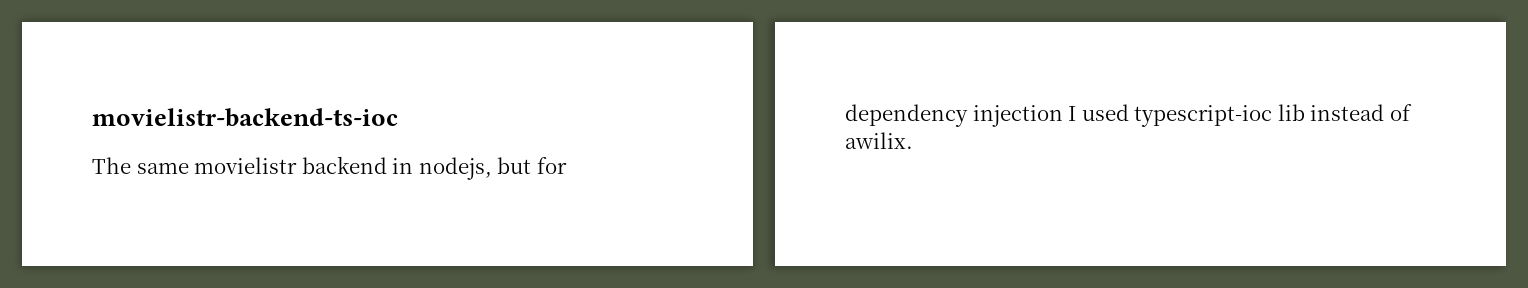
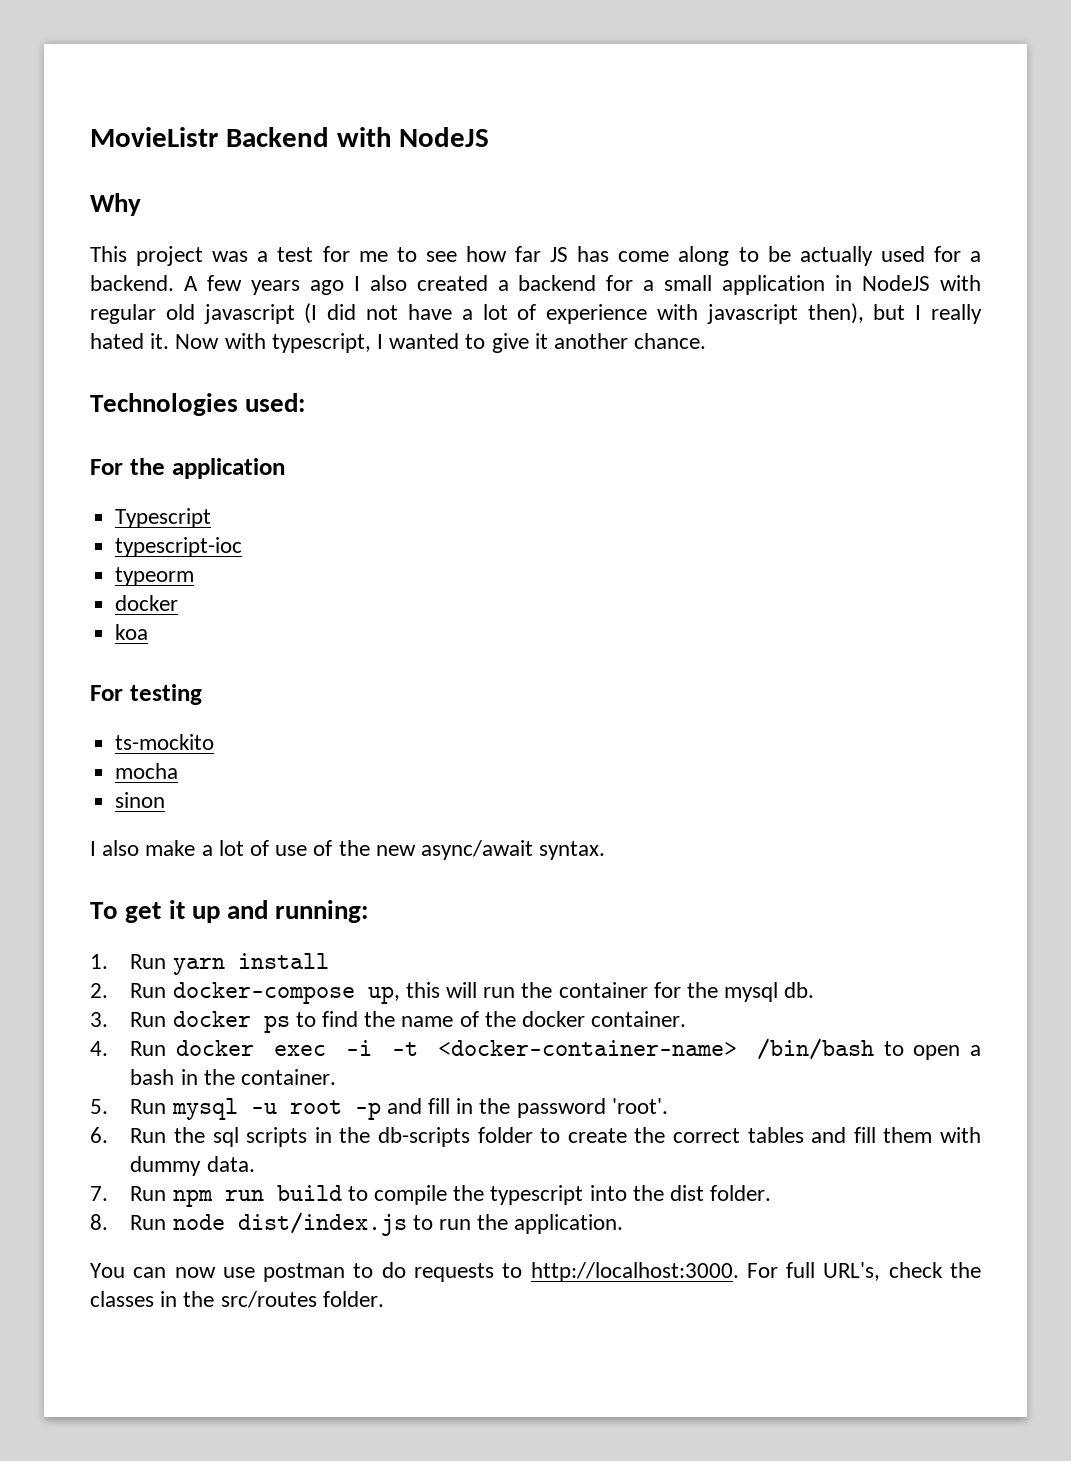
[92,108,398,127] [92,156,567,180] [845,104,1412,127] [845,132,913,149] movielistr-backend-ts-ioc // The same movielistr backend in nodejs, but for dependency injection I used typescript-ioc lib instead of awilix. -> [90,127,490,147] [90,193,141,216] [90,246,982,266] [90,275,981,295] [90,303,982,324] [90,333,707,353] [90,393,306,416] [90,458,285,479] [115,508,212,528] [115,537,243,557] [115,567,195,586] [115,595,179,611] [115,624,149,640] [90,684,202,705] [115,734,215,750] [115,763,179,779] [115,792,166,808] [90,840,606,860] [90,900,369,923] [90,953,329,975] [90,982,815,1004] [90,1011,687,1033] [90,1038,981,1060] [130,1069,336,1085] [90,1098,668,1120] [90,1127,982,1147] [130,1156,255,1176] [90,1185,772,1207] [90,1212,624,1236] [90,1262,982,1282] [90,1291,384,1308] MovieListr Backend with NodeJS // Why // This project was a test for me to see how far JS has come along to be actually used for a backend. A few years ago I also created a backend for a small application in NodeJS with regular old javascript (I did not have a lot of experience with javascript then), but I really hated it. Now with typescript, I wanted to give it another chance. // Technologies used: // For the application // Typescript // typescript-ioc // typeorm // docker // koa // For testing // ts-mockito // mocha // sinon // I also make a lot of use of the new async/await syntax. // To get it up and running: // 1. Run yarn install // 2. Run docker-compose up, this will run the container for the mysql db. // 3. Run docker ps to find the name of the docker container. // 4. Run docker exec -i -t <docker-container-name> /bin/bash to open a bash in the container. // 5. Run mysql -u root -p and fill in the password 'root'. // 6. Run the sql scripts in the db-scripts folder to create the correct tables and fill them with dummy data. // 7. Run npm run build to compile the typescript into the dist folder. // 8. Run node dist/index.js to run the application. // You can now use postman to do requests to http://localhost:3000. For full URL's, check the classes in the src/routes folder.

